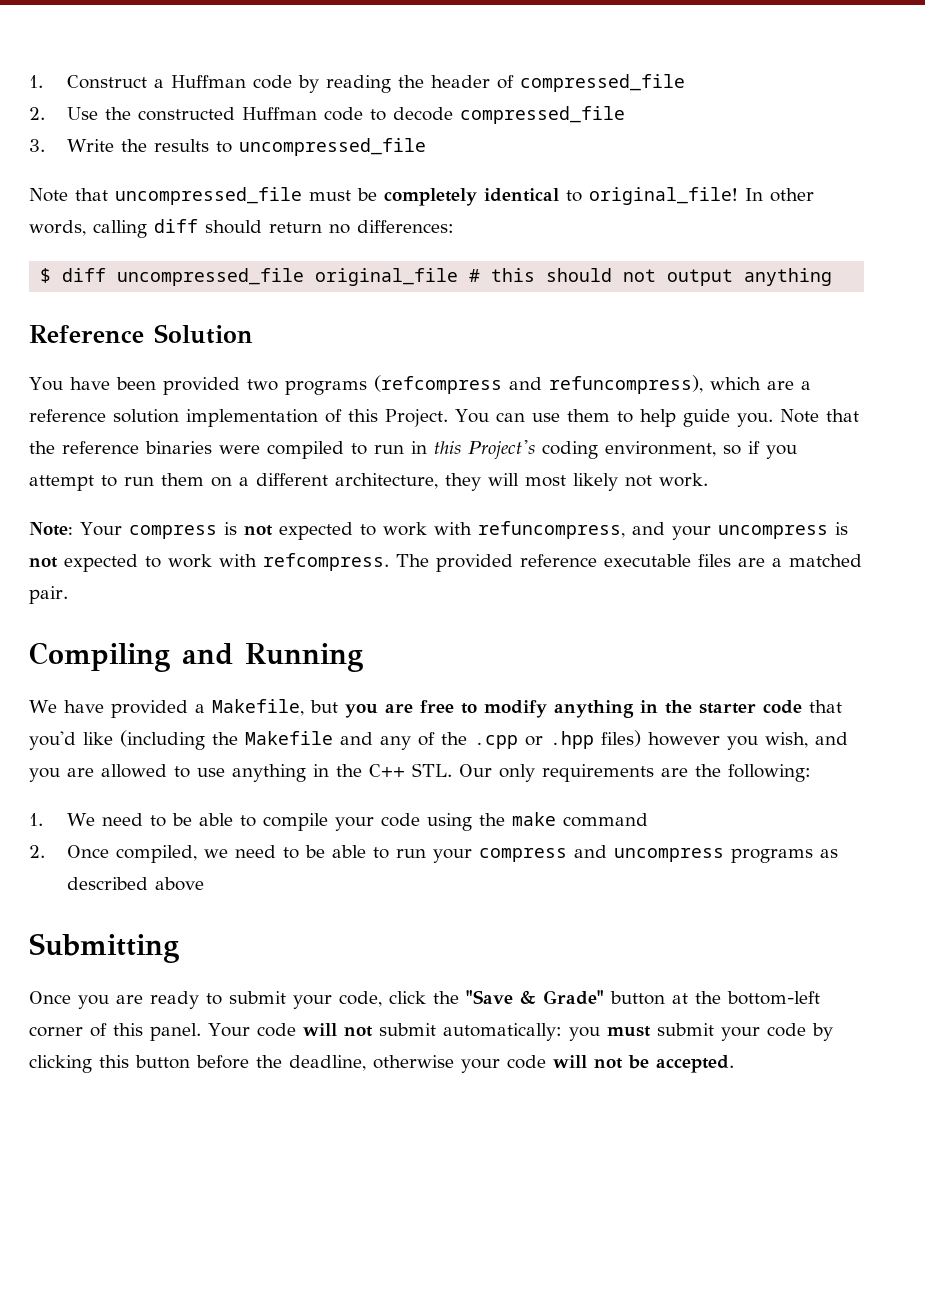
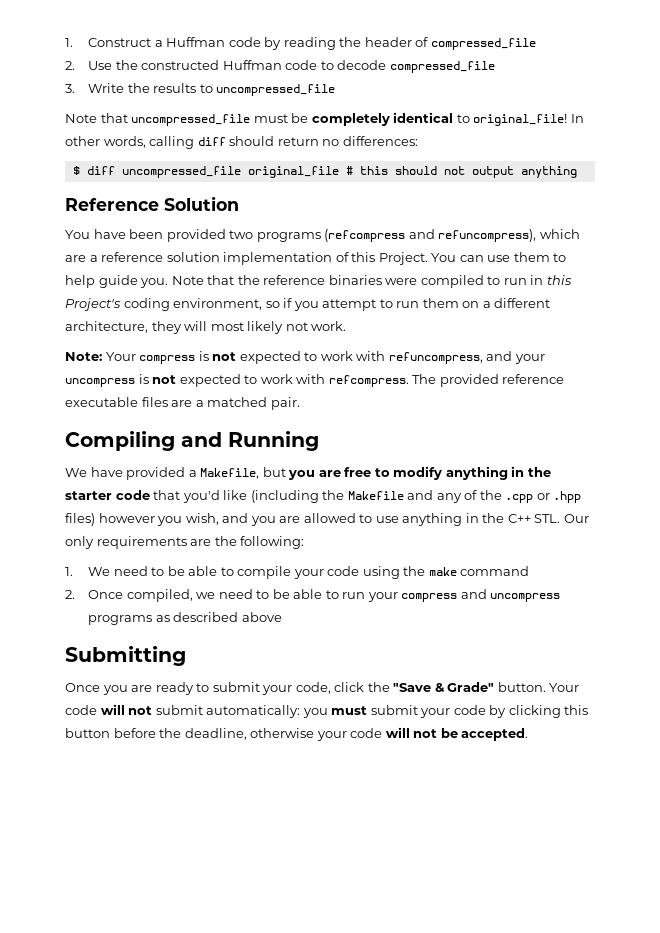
[610,991,820,1005] [29,1023,201,1041] button at the bottom-left corner of this panel. -> [497,682,546,692] button.

